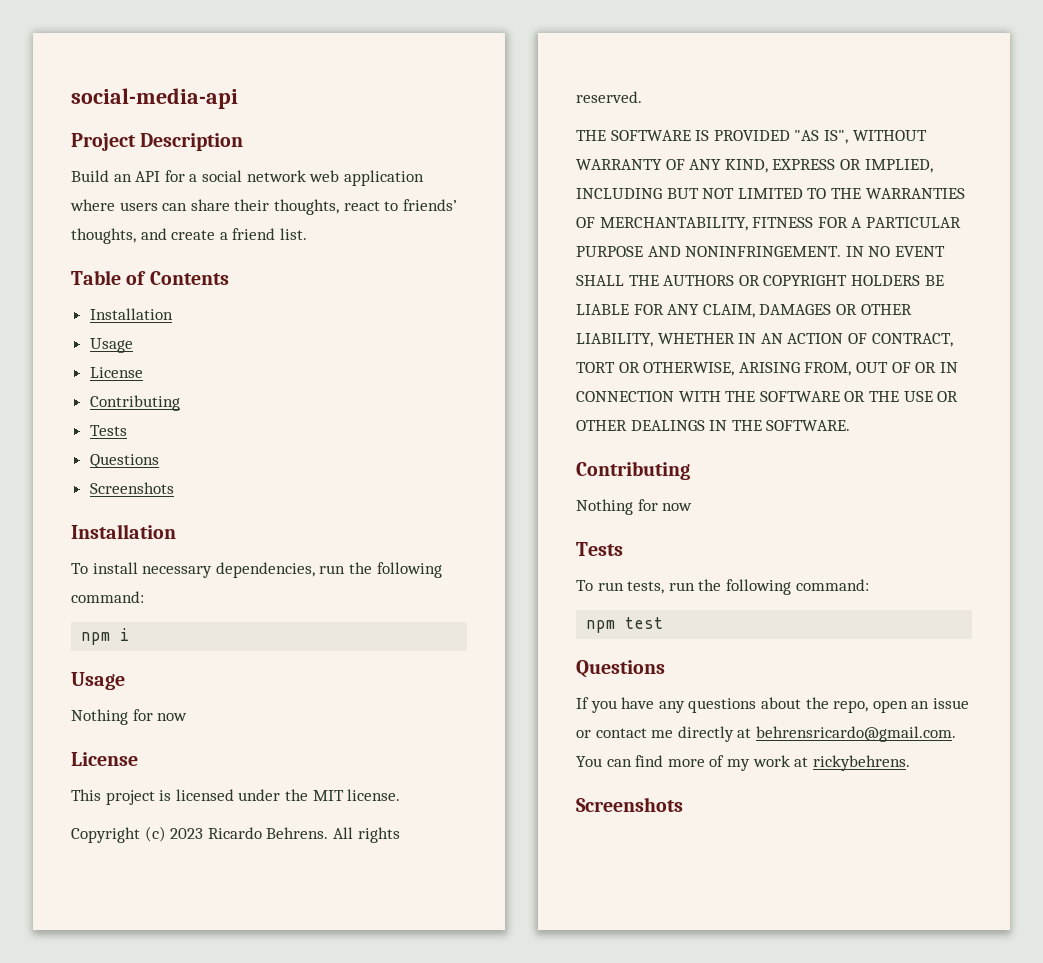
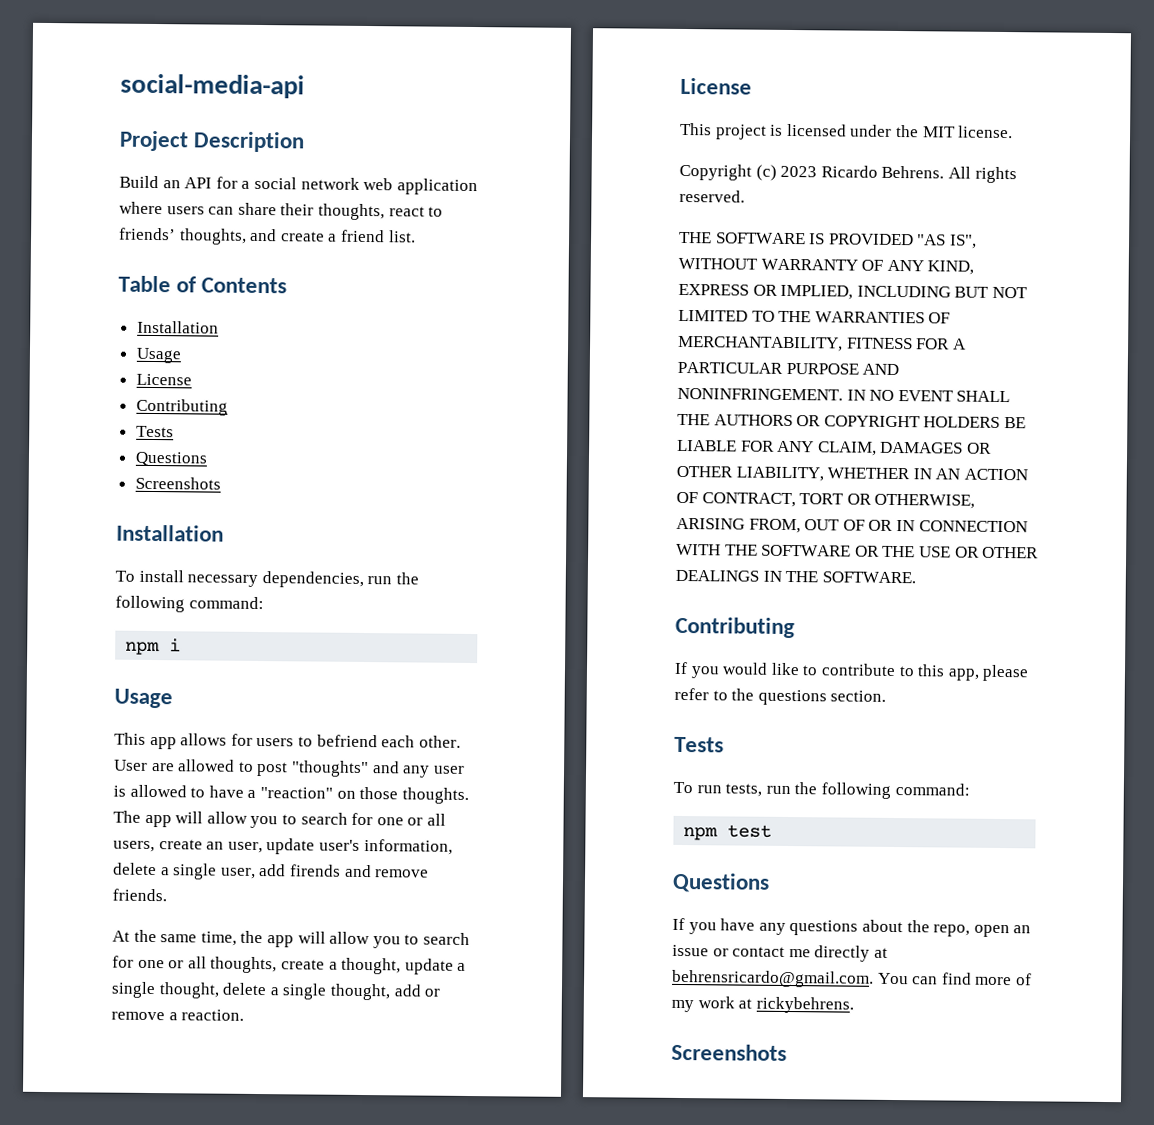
[71,709,188,725] Nothing for now -> [114,732,461,750] [114,759,465,778] [113,784,469,804] [113,810,446,829] [113,838,453,855] [113,862,430,880] [112,888,167,902] [112,929,470,949] [112,955,467,975] [111,981,441,1001] [111,1009,245,1021] This app allows for users to befriend each other. User are allowed to post "thoughts" and any user is allowed to have a "reaction" on those thoughts. The app will allow you to search for one or all users, create an user, update user's information, delete a single user, add firends and remove friends. // At the same time, the app will allow you to search for one or all thoughts, create a thought, update a single thought, delete a single thought, add or remove a reaction.
[576,499,693,515] Nothing for now -> [674,661,1030,682] [674,687,887,706] If you would like to contribute to this app, please refer to the questions section.

